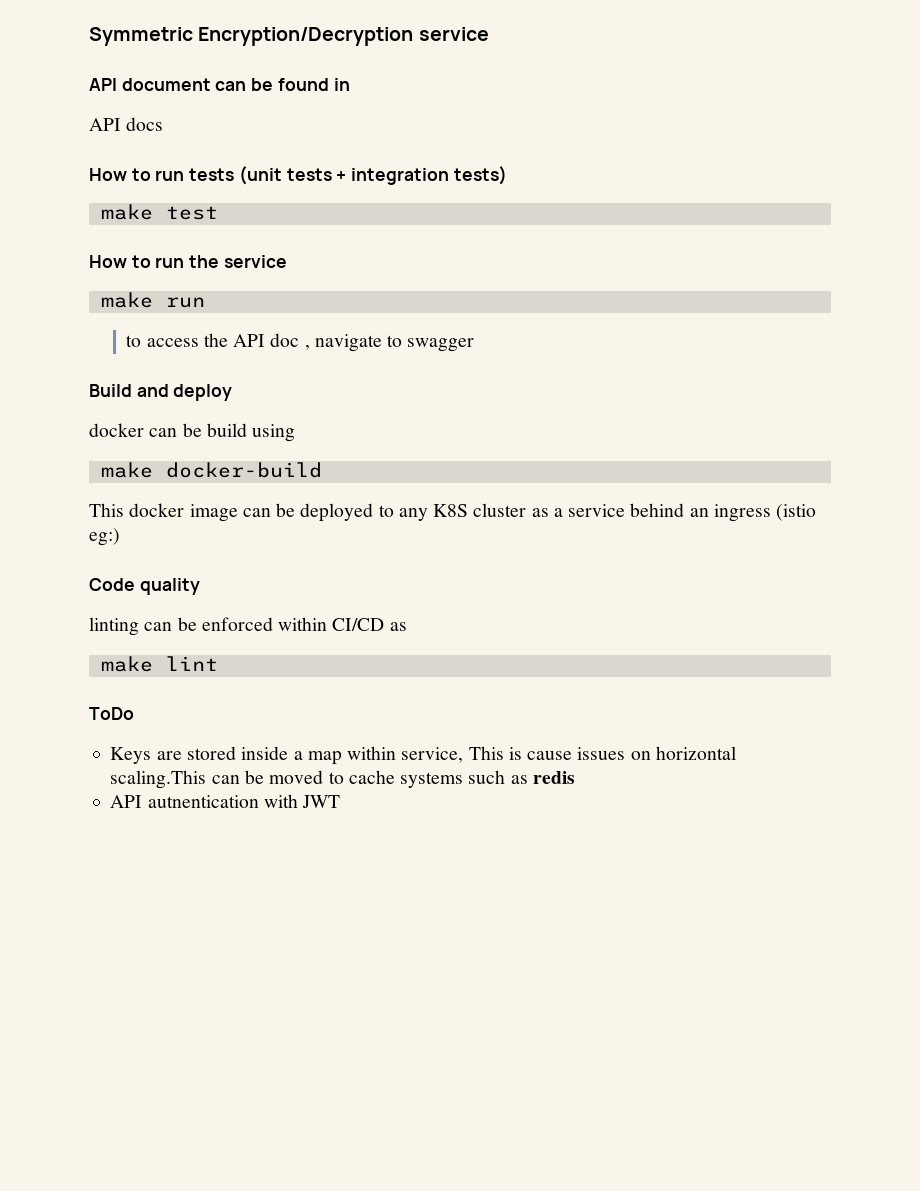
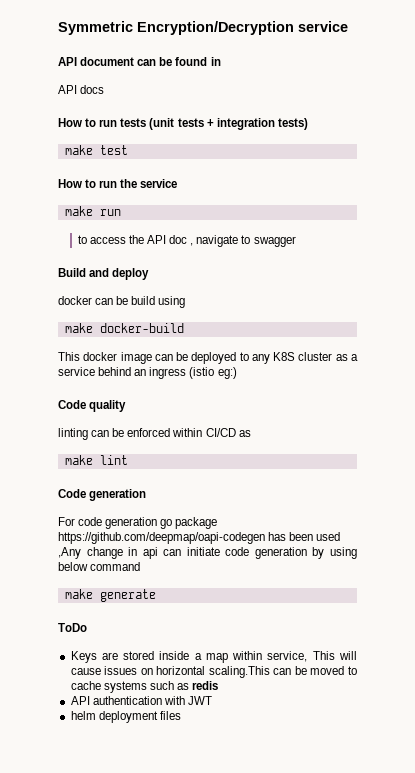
(218, 663) none -> [58,489,147,501] [58,517,218,529] [58,532,341,544] [58,547,357,559] [58,562,141,571] [64,589,156,602] // Code generation // For code generation go package https://github.com/deepmap/oapi-codegen has been used ,Any change in api can initiate code generation by using below command // make generate
[508,747,522,760] is -> [339,651,358,660] will
[147,795,259,808] autnentication -> [92,696,162,705] authentication
(341, 801) none -> [70,711,181,723] // helm deployment files

